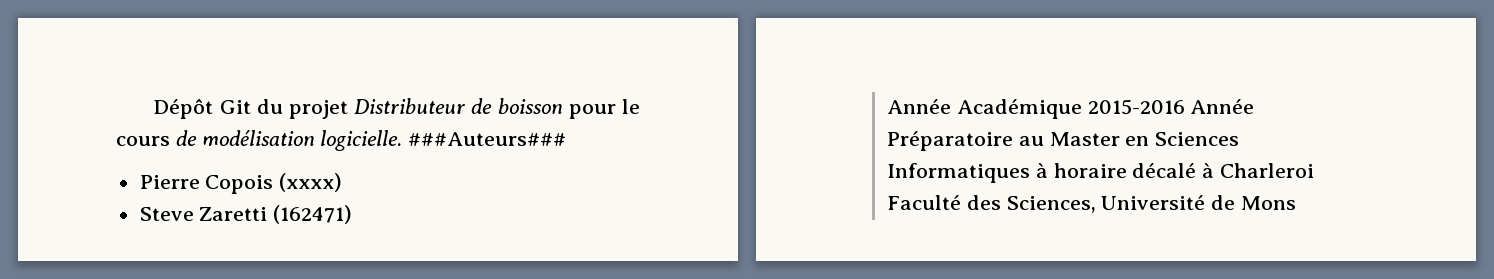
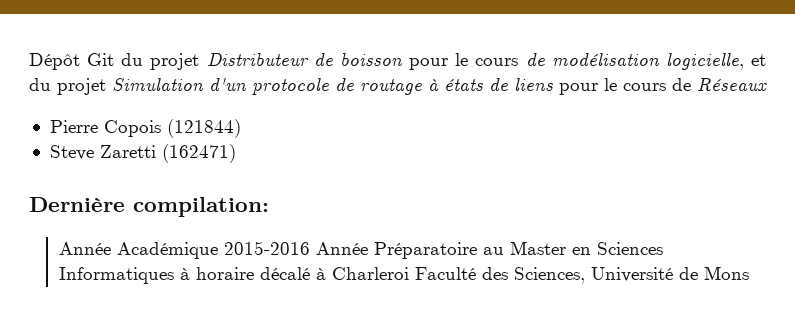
[320,130,567,151] logicielle. ###Auteurs### -> [665,53,766,70] [29,78,767,95] logicielle, et du projet Simulation d'un protocole de routage à états de liens pour le cours de Réseaux
[279,173,343,192] (xxxx) -> [166,119,241,138] (121844)
(353, 214) none -> [29,197,269,217] // Dernière compilation:

